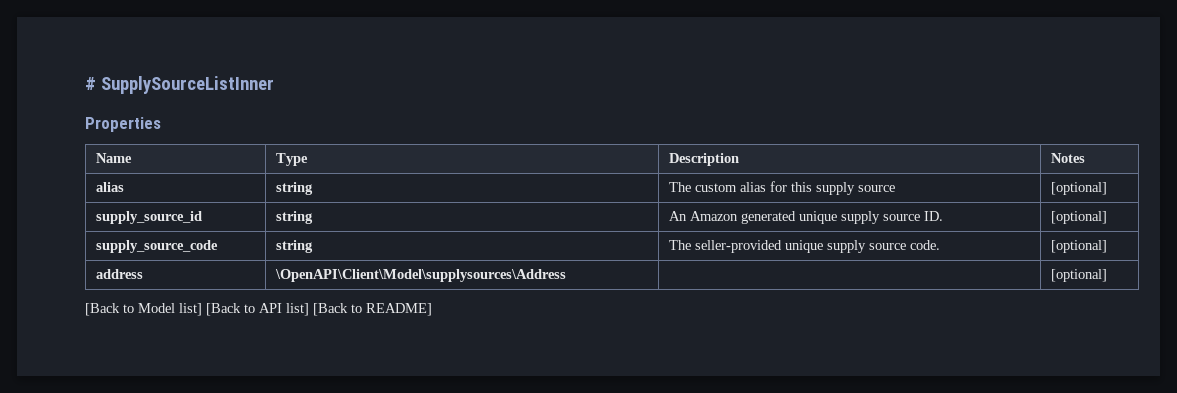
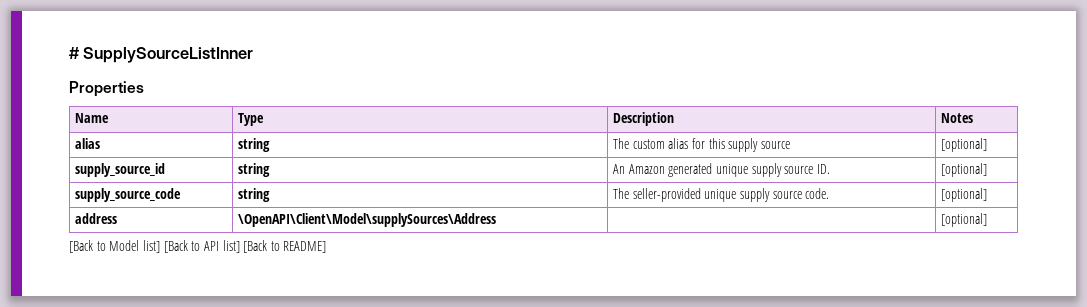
[274,269,566,282] \OpenAPI\Client\Model\supplysources\Address -> [238,213,497,227] \OpenAPI\Client\Model\supplySources\Address

